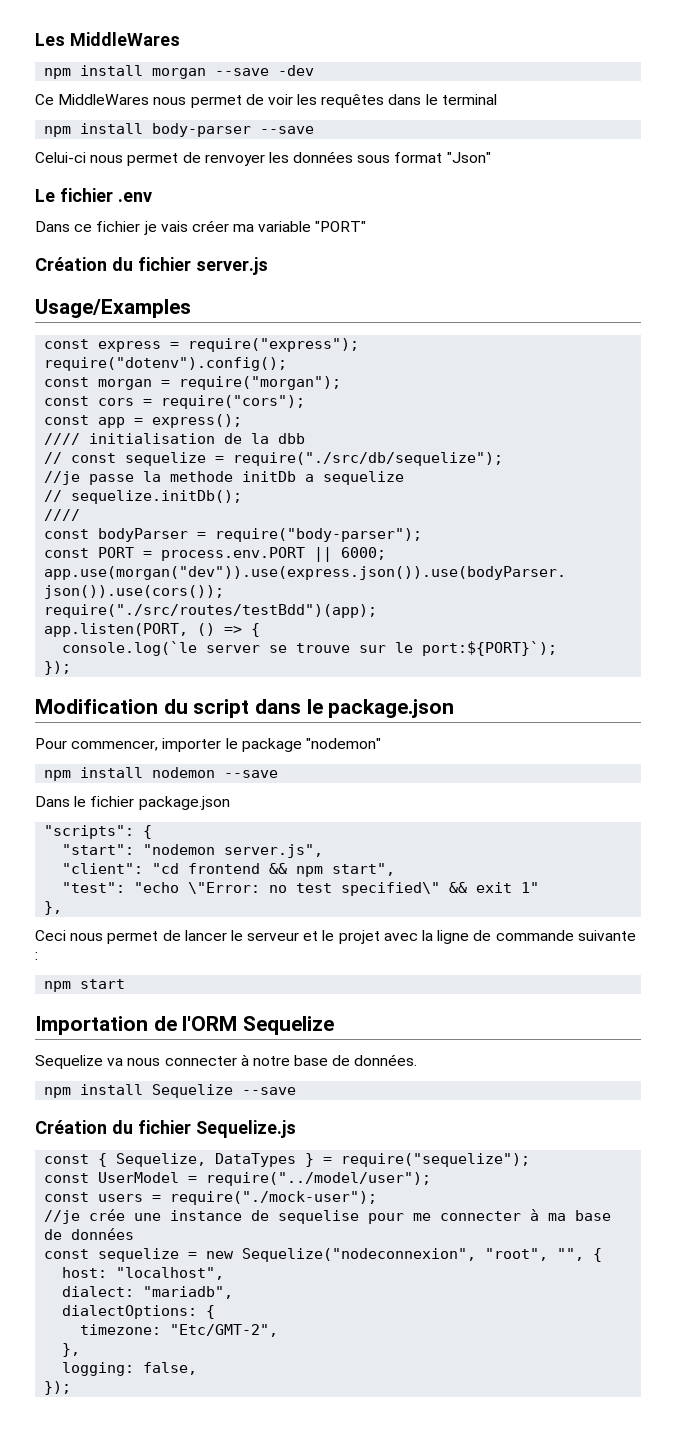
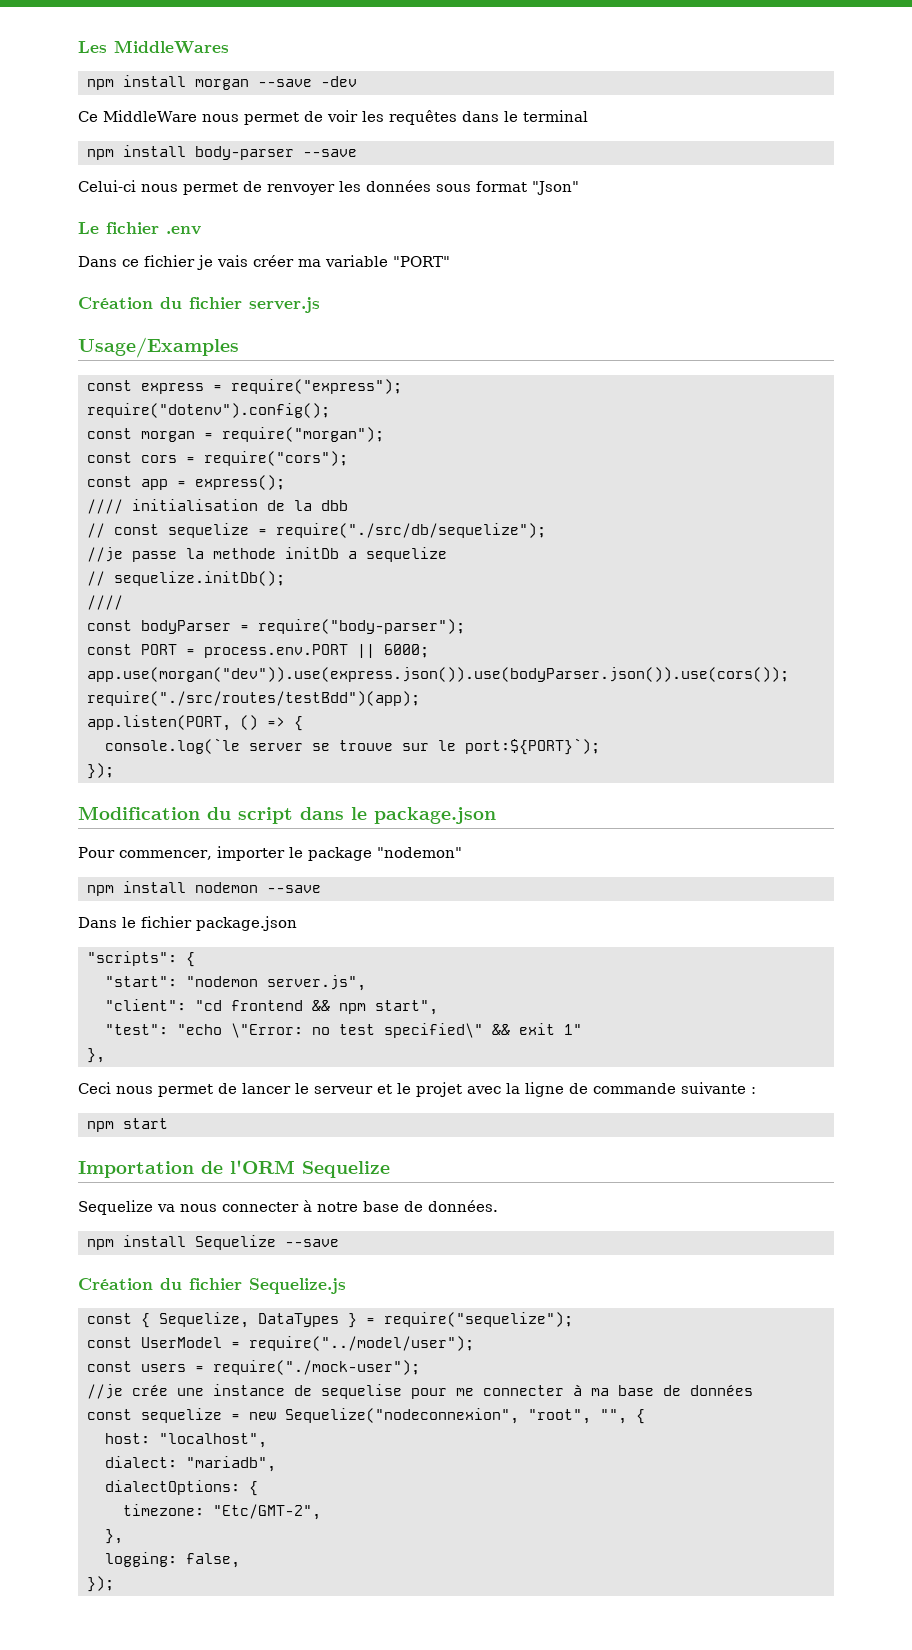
[58,94,150,105] MiddleWares -> [103,110,197,122] MiddleWare

